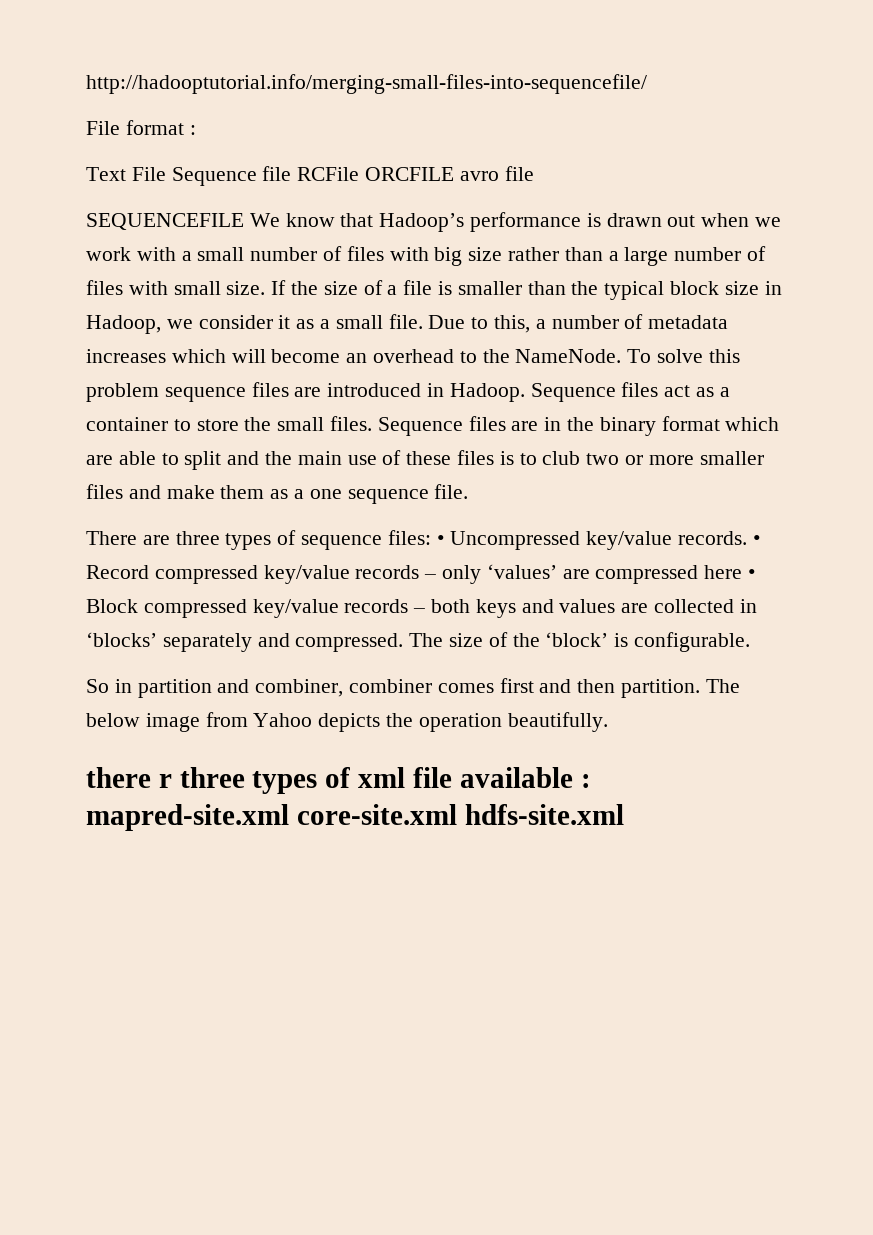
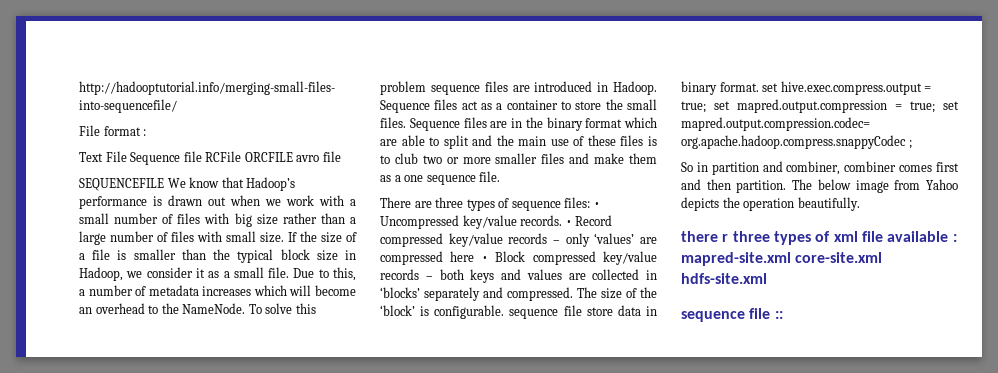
(751, 642) none -> [509,305,657,319] [681,81,932,95] [681,99,959,113] [681,117,870,131] [681,135,912,149] sequence file store data in binary format. set hive.exec.compress.output = true; set mapred.output.compression = true; set mapred.output.compression.codec= org.apache.hadoop.compress.snappyCodec ;
(624, 814) none -> [681,308,783,322] // sequence file ::

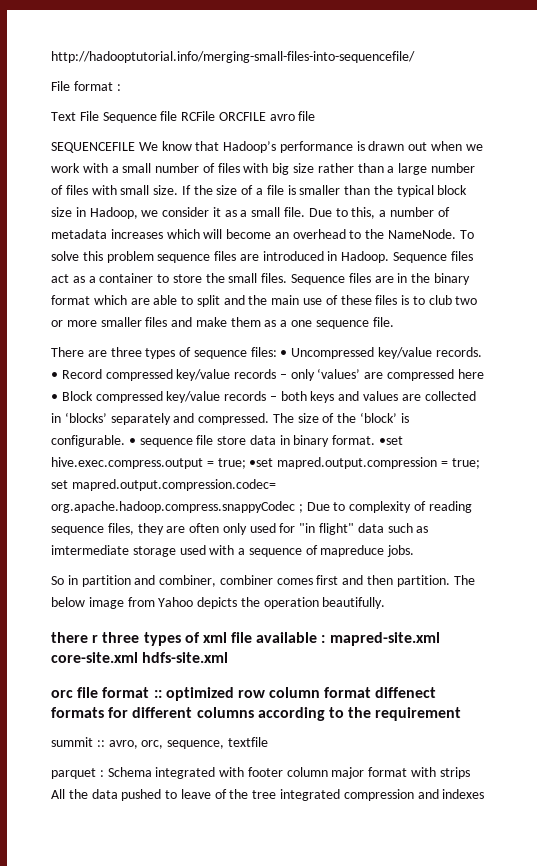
(505, 312) none -> [128,438,136,445] •
[762,83,779,92] set -> [379,436,404,445] •set
[714,101,730,110] set -> [249,458,274,467] •set
(912, 144) none -> [306,501,472,513] [51,523,429,535] [51,545,415,557] Due to complexity of reading sequence files, they are often only used for "in flight" data such as imtermediate storage used with a sequence of mapreduce jobs.
[681,308,783,322] sequence file :: -> [51,687,437,701] [51,707,462,721] [51,737,268,749] [51,767,470,779] [51,789,485,801] orc file format :: optimized row column format diffenect formats for different columns according to the requirement // summit :: avro, orc, sequence, textfile // parquet : Schema integrated with footer column major format with strips All the data pushed to leave of the tree integrated compression and indexes

